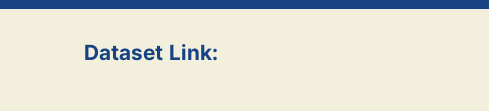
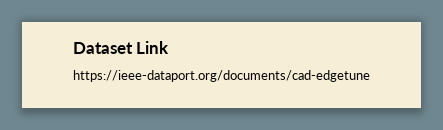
[168,43,218,61] Link: -> [136,41,170,54] [73,70,370,82] Link // https://ieee-dataport.org/documents/cad-edgetune

